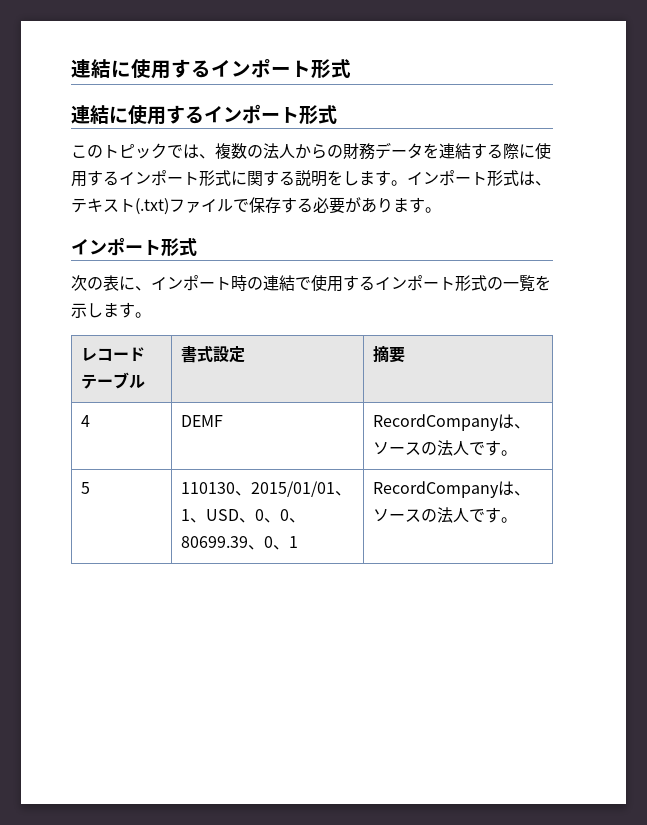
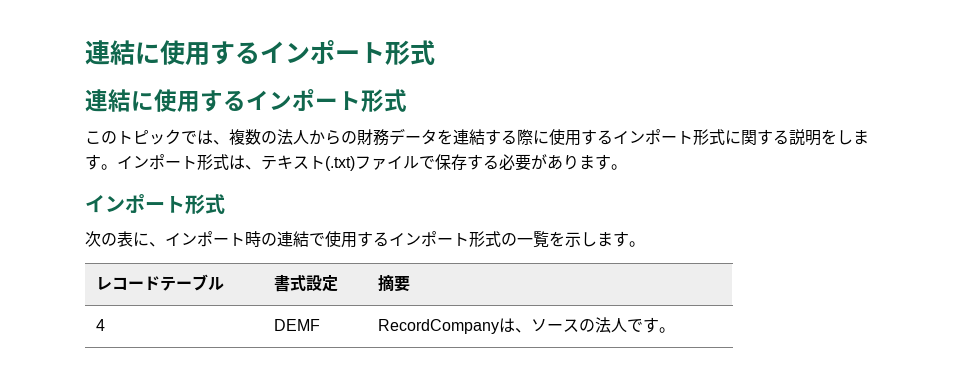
[80,482,90,494] [180,481,351,497] [180,509,305,523] [180,536,298,550] [372,481,530,498] [372,507,517,523] // 5 | 110130、2015/01/01、1、USD、0、0、80699.39、0、1 | RecordCompanyは、ソースの法人です。 -> (675, 330) none

